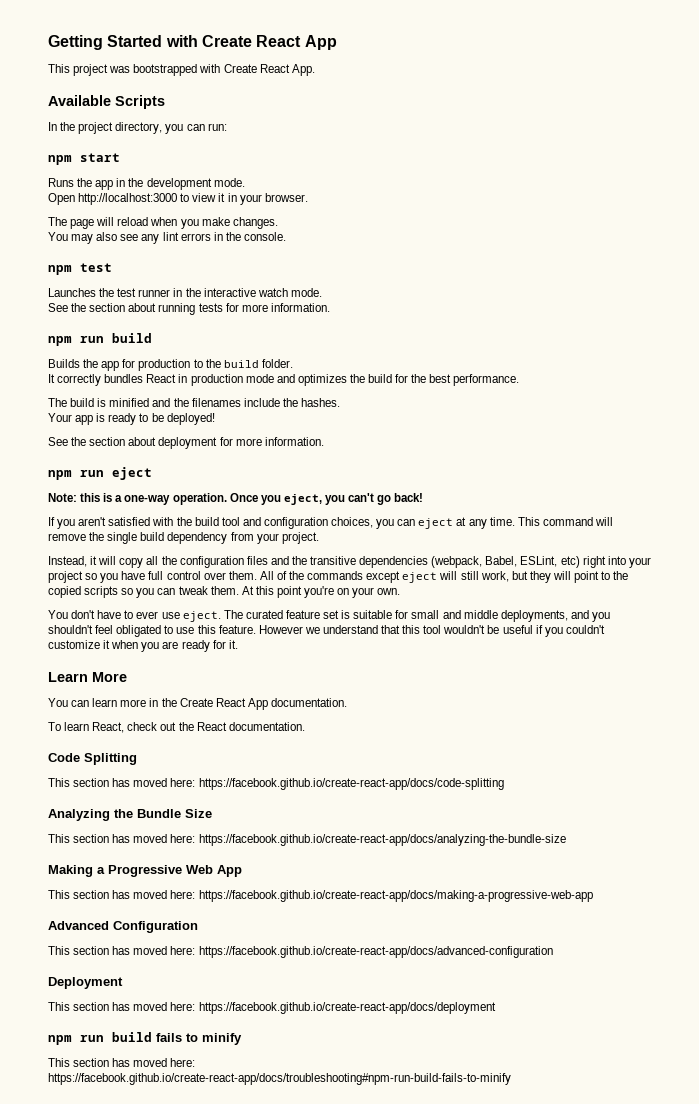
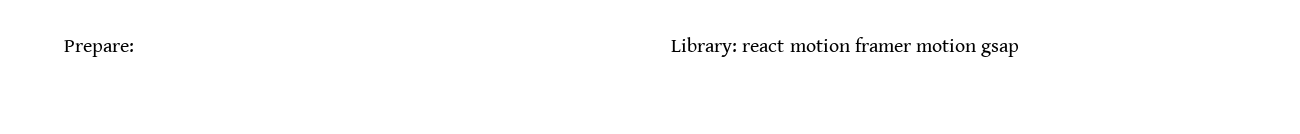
[48,35,337,50] [48,64,315,76] [48,95,165,109] [48,122,227,134] [48,153,120,165] [48,178,245,190] [48,193,308,205] [48,217,278,229] [48,232,286,244] [48,263,112,275] [48,288,322,297] [48,303,330,315] [48,333,152,346] [48,359,293,371] [48,374,520,386] [48,398,340,407] [48,413,215,425] [48,437,324,449] [48,467,152,480] [48,493,424,505] [48,517,613,529] [48,532,319,544] [48,556,651,568] [48,571,629,583] [48,586,401,598] [48,610,610,622] [48,625,605,637] [48,640,238,652] [48,672,127,682] [48,698,347,710] [48,722,305,733] [48,753,137,765] [48,778,504,790] [48,809,212,821] [48,834,566,846] [48,865,242,877] [48,890,593,902] [48,921,198,933] [48,946,553,958] [48,977,123,989] [48,1002,496,1014] [48,1032,242,1045] [48,1058,196,1067] [48,1073,511,1085] Getting Started with Create React App // This project was bootstrapped with Create React App. // Available Scripts // In the project directory, you can run: // npm start // Runs the app in the development mode. // Open http://localhost:3000 to view it in your browser. // The page will reload when you make changes. // You may also see any lint errors in the console. // npm test // Launches the test runner in the interactive watch mode. // See the section about running tests for more information. // npm run build // Builds the app for production to the build folder. // It correctly bundles React in production mode and optimizes the build for the best performance. // The build is minified and the filenames include the hashes. // Your app is ready to be deployed! // See the section about deployment for more information. // npm run eject // Note: this is a one-way operation. Once you eject, you can't go back! // If you aren't satisfied with the build tool and configuration choices, you can eject at any time. This command will remove the single build dependency from your project. // Instead, it will copy all the configuration files and the transitive dependencies (webpack, Babel, ESLint, etc) right into your project so you have full control over them. All of the commands except eject will still work, but they will point to the copied scripts so you can tweak them. At this point you're on your own. // You don't have to ever use eject. The curated feature set is suitable for small and middle deployments, and you shouldn't feel obligated to use this feature. However we understand that this tool wouldn't be useful if you couldn't customize it when you are ready for it. // Learn More // You can learn more in the Create React App documentation. // To learn React, check out the React documentation. // Code Splitting // This section has moved here: https://facebook.github.io/create-react-app/docs/code-splitting // Analyzing the Bundle Size // This section has moved here: https://facebook.github.io/create-react-app/docs/analyzing-the-bundle-size // Making a Progressive Web App // This section has moved here: https://facebook.github.io/create-react-app/docs/making-a-progressive-web-app // Advanced Configuration // This section has moved here: https://facebook.github.io/create-react-app/docs/advanced-configuration // Deployment // This section has moved here: https://facebook.github.io/create-react-app/docs/deployment // npm run build fails to minify // This section has moved here: https://facebook.github.io/create-react-app/docs/troubleshooting#npm-run-build-fails-to-minify -> [64,40,134,57] [671,37,1020,57] Prepare: // Library: react motion framer motion gsap

